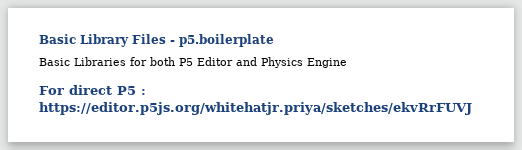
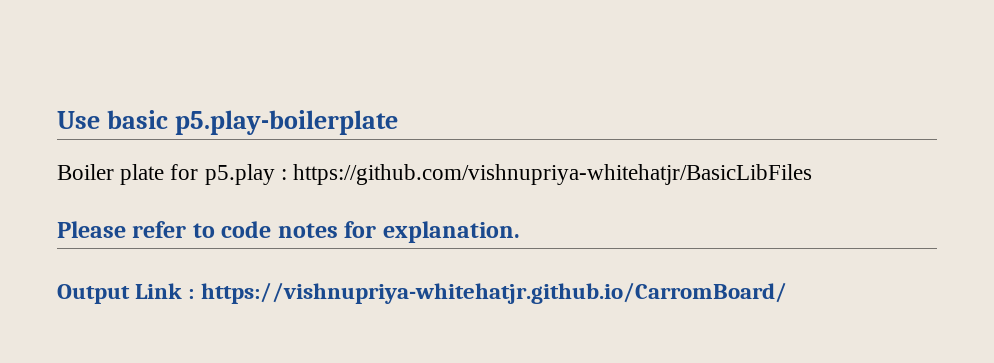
[39,34,274,47] [39,57,347,68] [39,85,146,95] [39,102,472,115] Basic Library Files - p5.boilerplate // Basic Libraries for both P5 Editor and Physics Engine // For direct P5 : https://editor.p5js.org/whitehatjr.priya/sketches/ekvRrFUVJ -> [57,110,398,135] [57,164,813,185] [57,221,520,243] [57,282,787,304] Use basic p5.play-boilerplate // Boiler plate for p5.play : https://github.com/vishnupriya-whitehatjr/BasicLibFiles // Please refer to code notes for explanation. // Output Link : https://vishnupriya-whitehatjr.github.io/CarromBoard/

